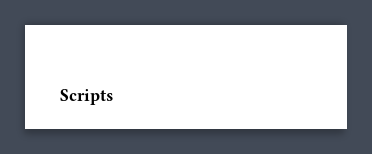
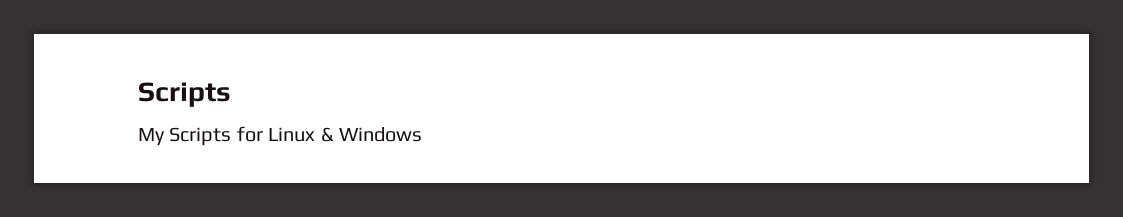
[60,89,113,105] Scripts -> [138,82,231,107] [138,126,422,146] Scripts // My Scripts for Linux & Windows

